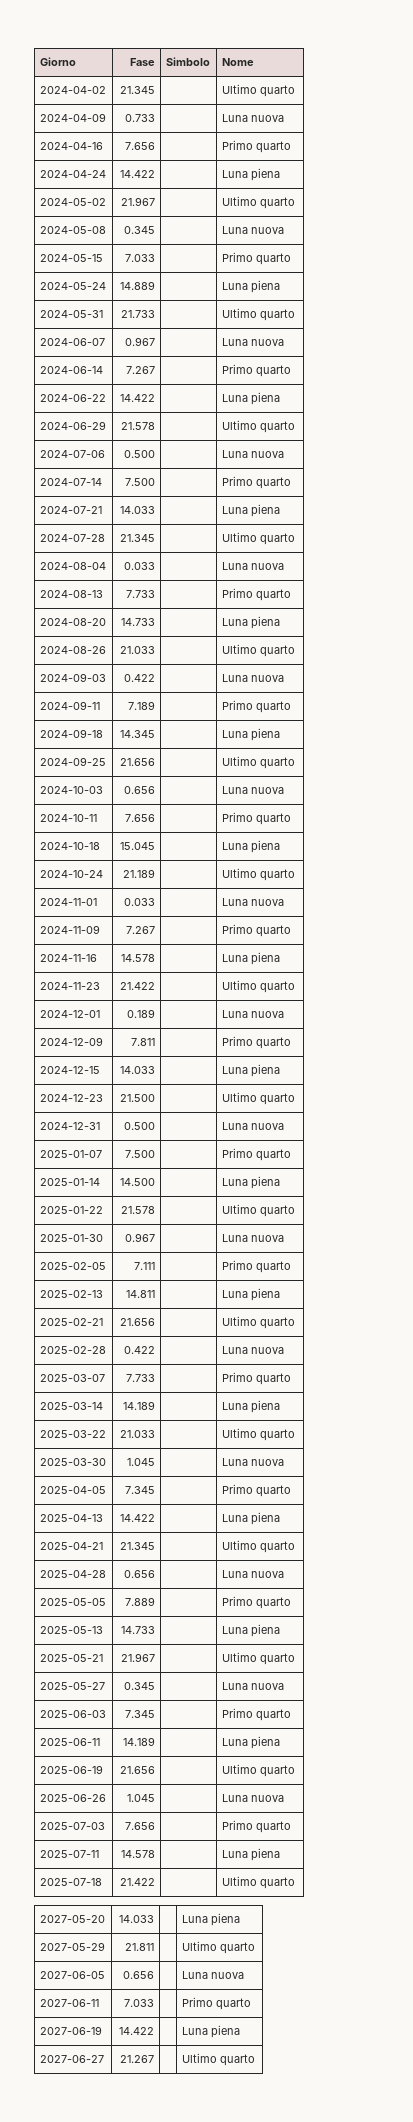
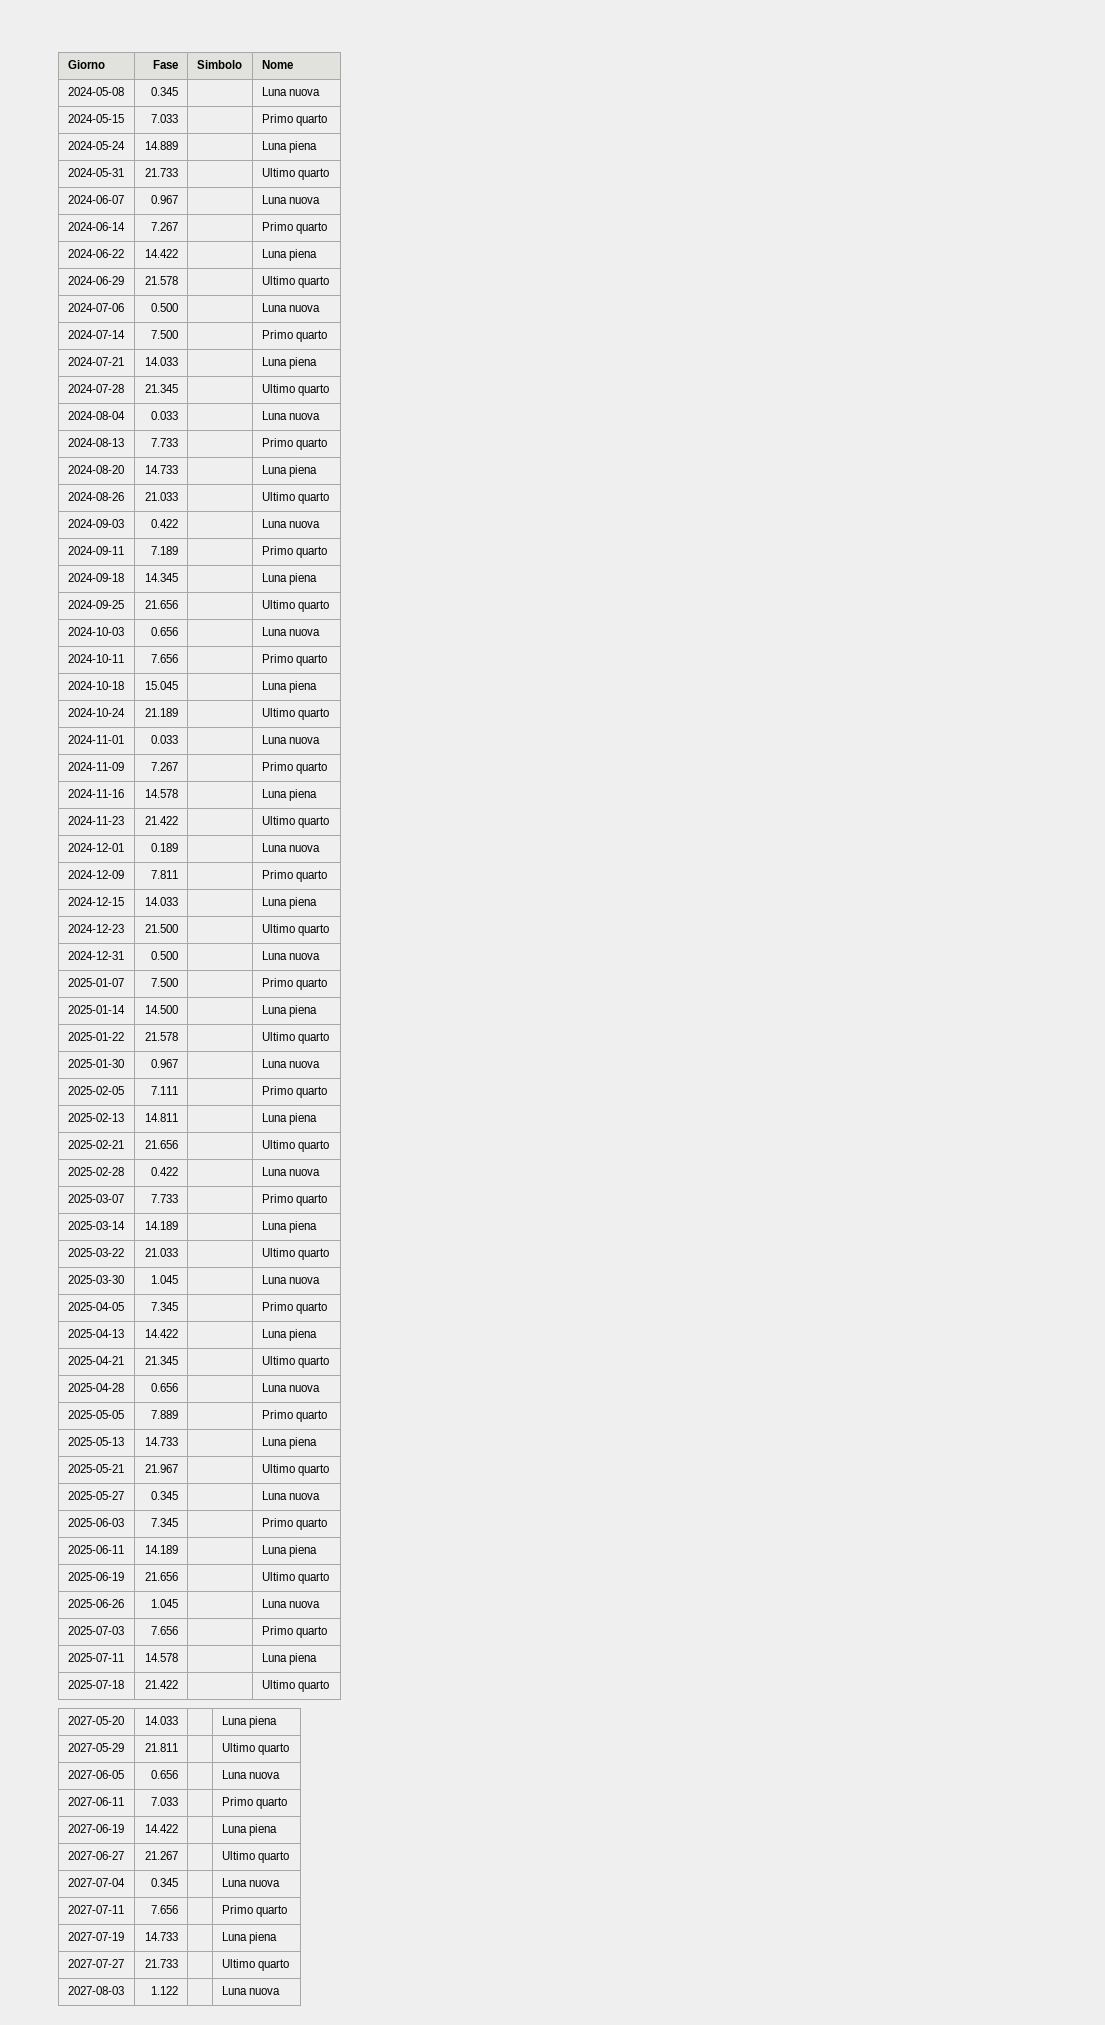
[39,86,106,94] [120,86,156,94] [221,84,295,97] [39,113,106,122] [125,114,156,122] [221,114,284,122] [39,142,103,150] [125,142,156,150] [221,140,291,153] [39,170,106,178] [120,170,156,178] [221,168,280,181] [39,198,106,206] [121,197,156,206] [221,196,295,209] // 2024-04-02 | 21.345 | | Ultimo quarto // 2024-04-09 | 0.733 | | Luna nuova // 2024-04-16 | 7.656 | | Primo quarto // 2024-04-24 | 14.422 | | Luna piena // 2024-05-02 | 21.967 | | Ultimo quarto -> (293, 64) none
(255, 2060) none -> [67,1878,125,1887] [151,1878,179,1887] [221,1878,280,1887] [67,1905,124,1914] [151,1905,179,1914] [221,1905,287,1917] [67,1932,124,1941] [145,1932,179,1941] [221,1932,277,1944] [67,1959,124,1968] [145,1959,179,1968] [221,1959,289,1971] [67,1986,124,1995] [151,1986,179,1995] [221,1986,280,1995] // 2027-07-04 | 0.345 | | Luna nuova // 2027-07-11 | 7.656 | | Primo quarto // 2027-07-19 | 14.733 | | Luna piena // 2027-07-27 | 21.733 | | Ultimo quarto // 2027-08-03 | 1.122 | | Luna nuova

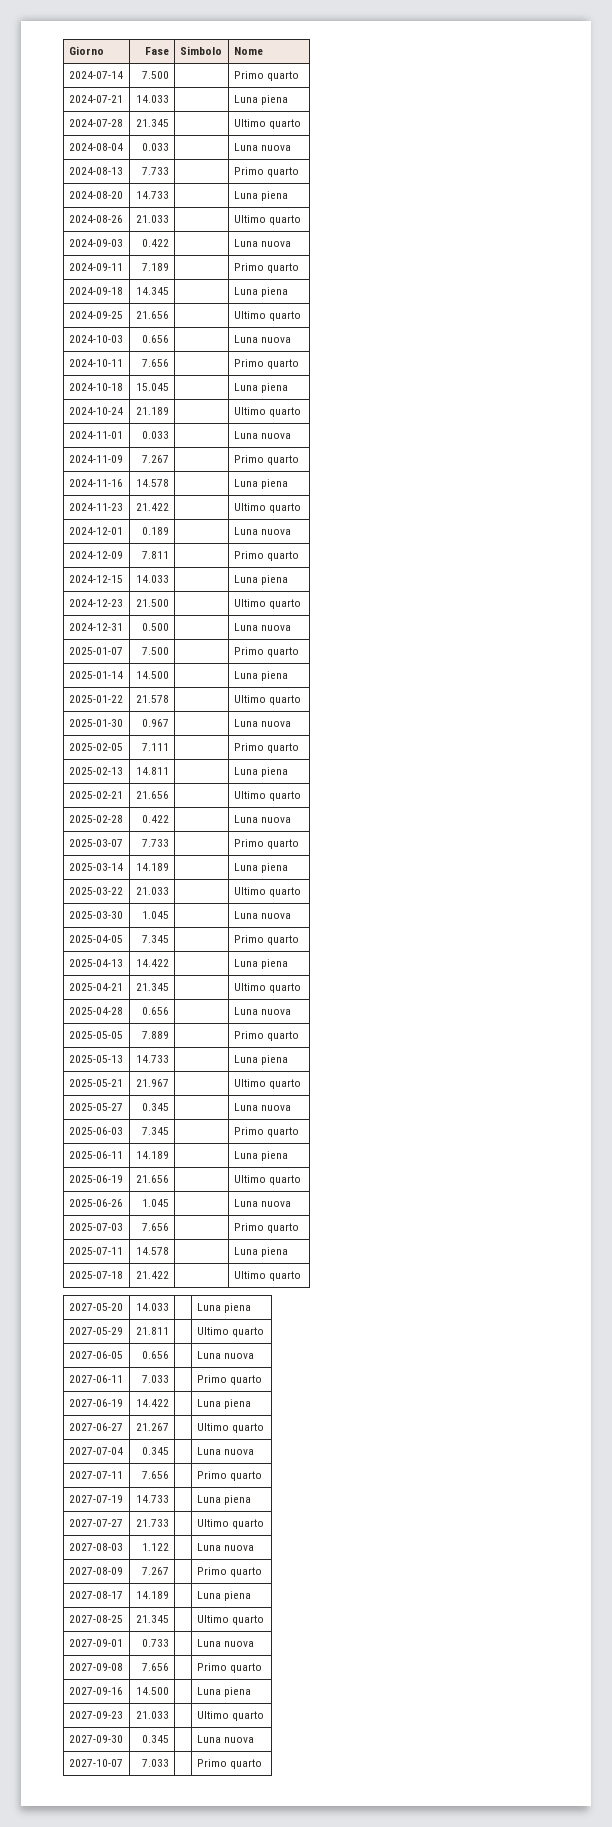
[67,87,124,96] [151,87,179,96] [261,87,320,96] [67,114,124,123] [151,114,179,123] [261,114,327,126] [67,141,125,150] [145,141,179,150] [261,141,317,153] [67,168,124,177] [145,168,179,177] [261,168,329,180] [67,195,124,204] [151,195,179,204] [261,195,320,204] [67,222,125,231] [151,222,179,231] [261,222,327,234] [67,249,124,258] [145,249,179,258] [261,249,317,261] [67,276,124,285] [145,276,179,285] [261,276,329,288] [67,303,124,312] [151,303,179,312] [261,303,320,312] // 2024-05-08 | 0.345 | | Luna nuova // 2024-05-15 | 7.033 | | Primo quarto // 2024-05-24 | 14.889 | | Luna piena // 2024-05-31 | 21.733 | | Ultimo quarto // 2024-06-07 | 0.967 | | Luna nuova // 2024-06-14 | 7.267 | | Primo quarto // 2024-06-22 | 14.422 | | Luna piena // 2024-06-29 | 21.578 | | Ultimo quarto // 2024-07-06 | 0.500 | | Luna nuova -> (263, 51) none
(280, 1991) none -> [68,1567,123,1575] [142,1567,170,1575] [196,1567,262,1577] [68,1591,123,1599] [136,1591,170,1599] [196,1591,251,1601] [68,1615,123,1623] [136,1615,170,1623] [196,1615,264,1625] [68,1639,123,1647] [142,1639,170,1647] [196,1639,254,1647] [68,1663,123,1671] [142,1663,170,1671] [196,1663,262,1673] [68,1687,123,1695] [136,1687,170,1695] [196,1687,251,1697] [68,1711,123,1719] [136,1711,170,1719] [196,1711,264,1721] [68,1735,123,1743] [142,1735,170,1743] [196,1735,254,1743] [68,1759,123,1767] [142,1759,170,1767] [196,1759,262,1769] // 2027-08-09 | 7.267 | | Primo quarto // 2027-08-17 | 14.189 | | Luna piena // 2027-08-25 | 21.345 | | Ultimo quarto // 2027-09-01 | 0.733 | | Luna nuova // 2027-09-08 | 7.656 | | Primo quarto // 2027-09-16 | 14.500 | | Luna piena // 2027-09-23 | 21.033 | | Ultimo quarto // 2027-09-30 | 0.345 | | Luna nuova // 2027-10-07 | 7.033 | | Primo quarto

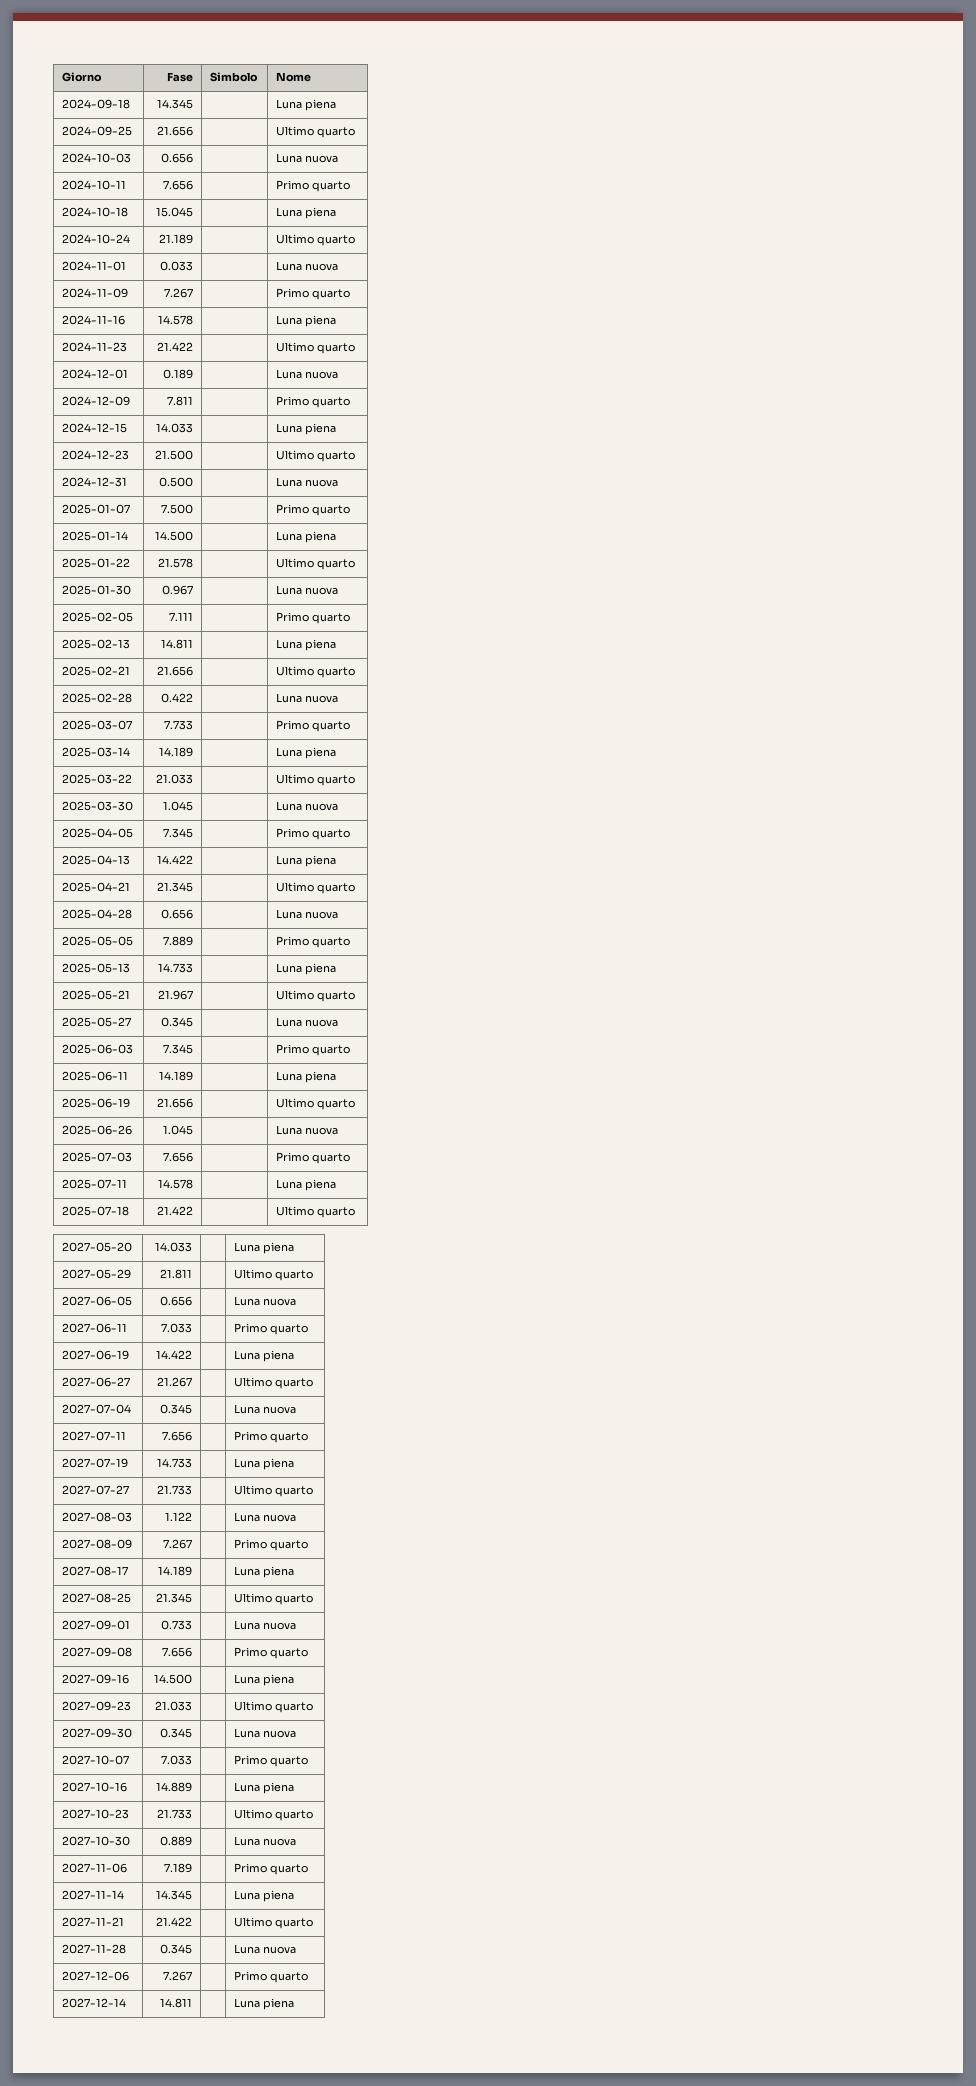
[68,71,123,79] [142,71,170,79] [233,71,299,81] [68,95,123,103] [136,95,170,103] [233,95,288,105] [68,119,123,127] [136,119,170,127] [233,119,301,129] [68,143,123,151] [142,143,170,151] [233,143,291,151] [68,167,123,175] [142,167,170,175] [233,167,299,177] [68,191,123,199] [136,191,170,199] [233,191,288,201] [68,215,123,223] [136,215,170,223] [233,215,301,225] [68,239,123,247] [142,239,170,247] [233,239,291,247] [68,263,123,271] [142,263,170,271] [233,263,299,273] // 2024-07-14 | 7.500 | | Primo quarto // 2024-07-21 | 14.033 | | Luna piena // 2024-07-28 | 21.345 | | Ultimo quarto // 2024-08-04 | 0.033 | | Luna nuova // 2024-08-13 | 7.733 | | Primo quarto // 2024-08-20 | 14.733 | | Luna piena // 2024-08-26 | 21.033 | | Ultimo quarto // 2024-09-03 | 0.422 | | Luna nuova // 2024-09-11 | 7.189 | | Primo quarto -> (312, 77) none
(262, 1764) none -> [62,1782,128,1792] [155,1782,192,1792] [234,1782,295,1794] [62,1809,130,1819] [156,1809,192,1819] [234,1809,314,1821] [62,1836,131,1846] [159,1836,192,1846] [234,1836,297,1846] [62,1863,128,1873] [163,1863,192,1873] [234,1863,309,1875] [62,1890,125,1900] [155,1890,192,1900] [234,1890,295,1902] [62,1917,125,1927] [155,1917,192,1926] [234,1917,314,1929] [62,1944,127,1954] [159,1944,192,1954] [234,1944,297,1954] [62,1971,130,1981] [162,1971,192,1981] [234,1971,309,1983] [62,1998,127,2008] [159,1998,192,2008] [234,1998,295,2010] // 2027-10-16 | 14.889 | | Luna piena // 2027-10-23 | 21.733 | | Ultimo quarto // 2027-10-30 | 0.889 | | Luna nuova // 2027-11-06 | 7.189 | | Primo quarto // 2027-11-14 | 14.345 | | Luna piena // 2027-11-21 | 21.422 | | Ultimo quarto // 2027-11-28 | 0.345 | | Luna nuova // 2027-12-06 | 7.267 | | Primo quarto // 2027-12-14 | 14.811 | | Luna piena

